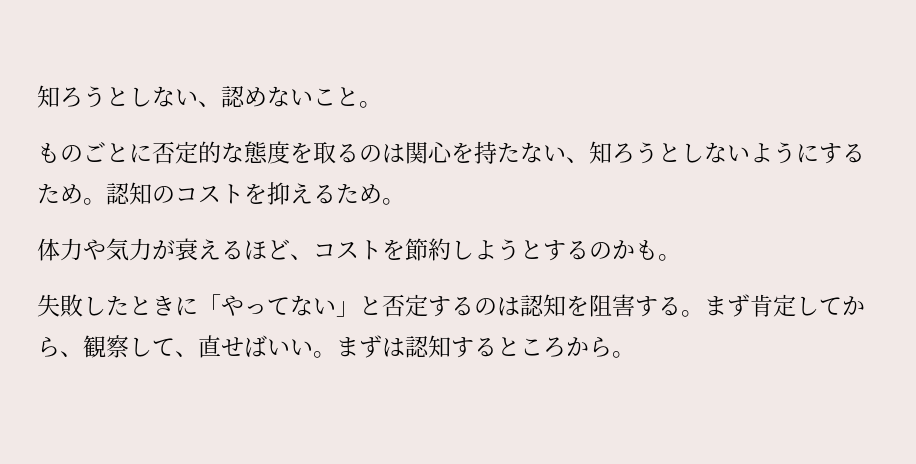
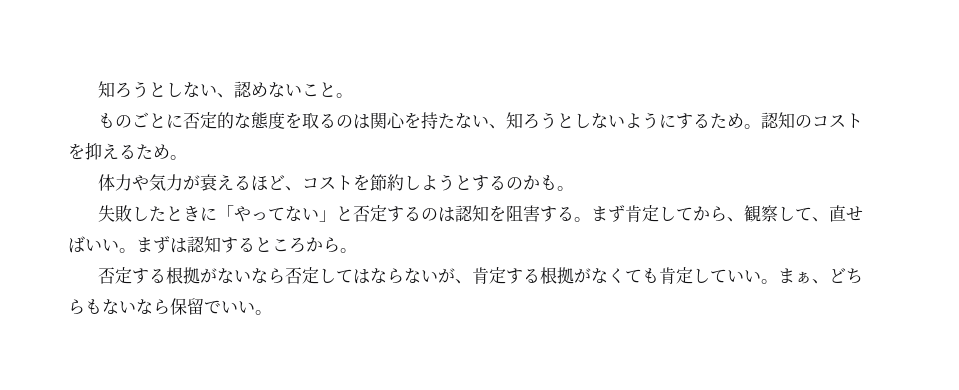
(635, 354) none -> [97,267,863,285] [68,298,272,315] // 否定する根拠がないなら否定してはならないが、肯定する根拠がなくても肯定していい。まぁ、どちらもないなら保留でいい。

